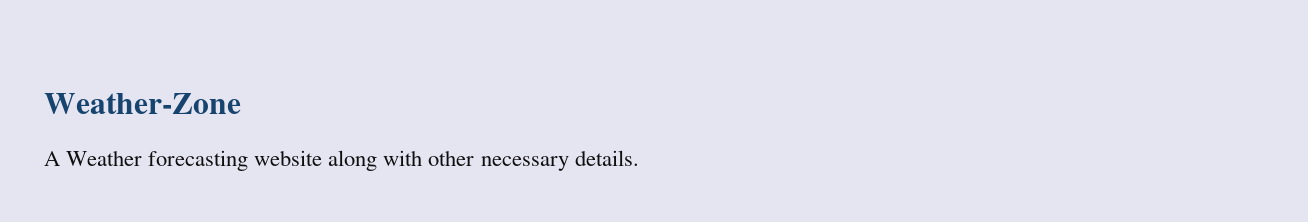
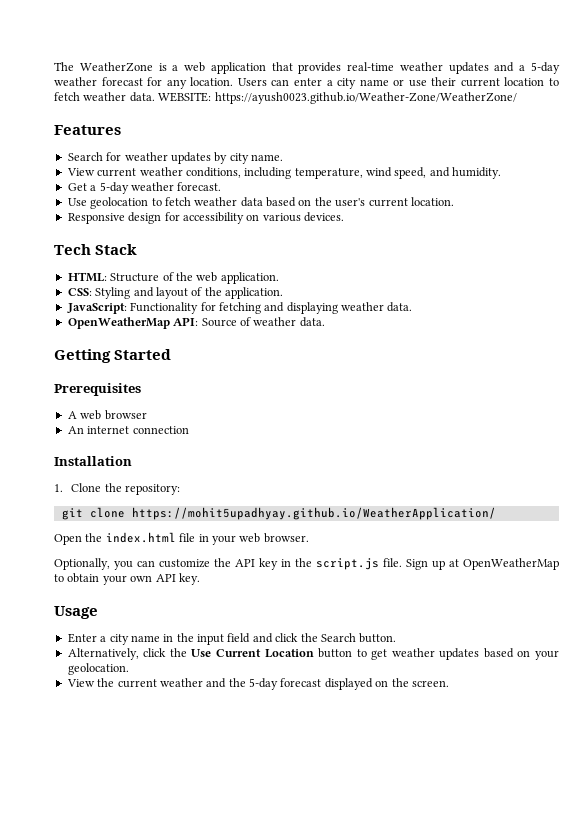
[44,93,241,114] [44,150,639,171] Weather-Zone // A Weather forecasting website along with other necessary details. -> [54,62,560,74] [54,77,559,89] [54,92,517,104] [54,125,121,135] [67,152,283,164] [66,167,502,179] [67,182,222,194] [67,197,454,209] [67,212,344,224] [54,244,138,255] [67,272,279,284] [67,287,283,299] [66,302,413,314] [67,317,325,329] [54,349,172,363] [54,383,141,396] [67,410,147,420] [67,426,189,434] [54,456,132,466] [54,483,181,495] [61,507,496,520] [54,532,309,545] [54,558,559,570] [54,573,200,585] [54,606,98,619] [67,633,397,645] [67,648,560,660] [67,663,129,675] [66,678,449,690] The WeatherZone is a web application that provides real-time weather updates and a 5-day weather forecast for any location. Users can enter a city name or use their current location to fetch weather data. WEBSITE: https://ayush0023.github.io/Weather-Zone/WeatherZone/ // Features // Search for weather updates by city name. // View current weather conditions, including temperature, wind speed, and humidity. // Get a 5-day weather forecast. // Use geolocation to fetch weather data based on the user's current location. // Responsive design for accessibility on various devices. // Tech Stack // HTML: Structure of the web application. // CSS: Styling and layout of the application. // JavaScript: Functionality for fetching and displaying weather data. // OpenWeatherMap API: Source of weather data. // Getting Started // Prerequisites // A web browser // An internet connection // Installation // 1. Clone the repository: // git clone https://mohit5upadhyay.github.io/WeatherApplication/ // Open the index.html file in your web browser. // Optionally, you can customize the API key in the script.js file. Sign up at OpenWeatherMap to obtain your own API key. // Usage // Enter a city name in the input field and click the Search button. // Alternatively, click the Use Current Location button to get weather updates based on your geolocation. // View the current weather and the 5-day forecast displayed on the screen.

